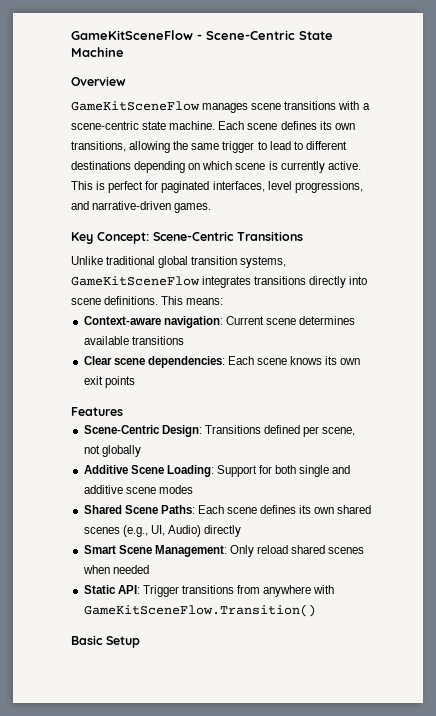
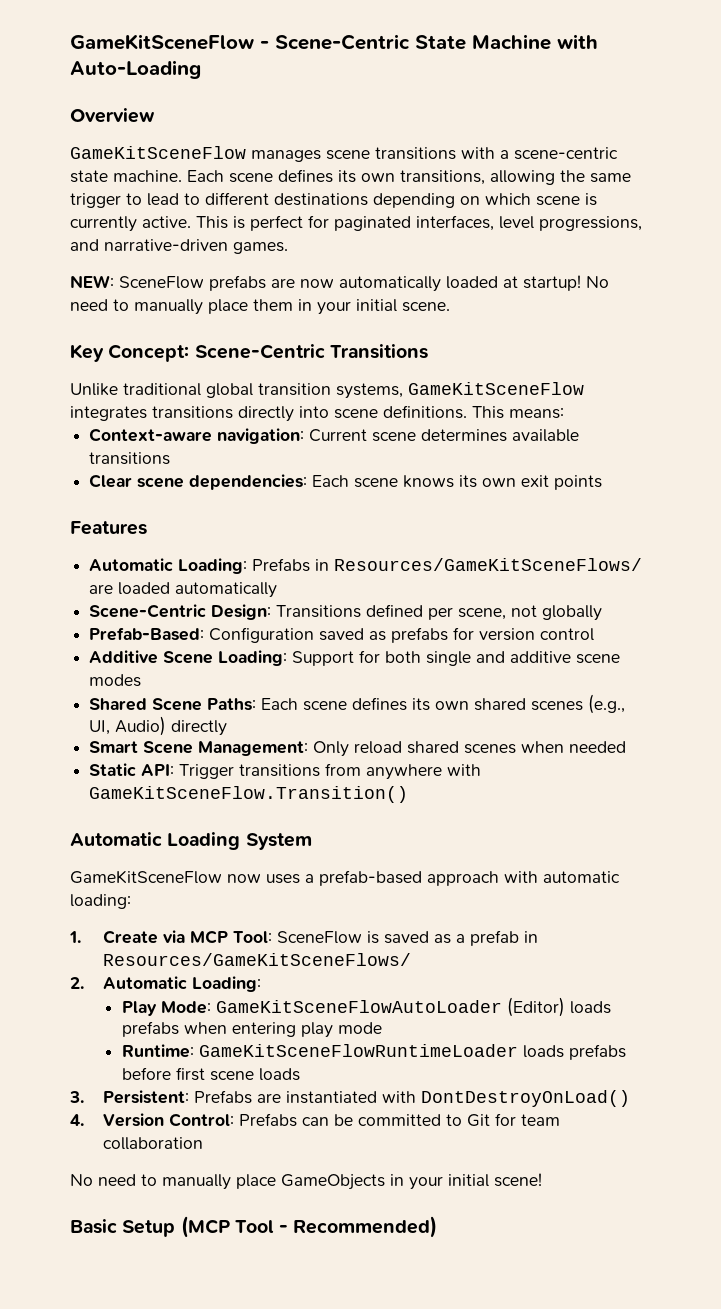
(124, 52) none -> [557,34,598,49] [70,60,201,79] with Auto-Loading
(212, 208) none -> [70,275,609,292] [70,299,450,315] // NEW: SceneFlow prefabs are now automatically loaded at startup! No need to manually place them in your initial scene.
(123, 411) none -> [89,558,643,574] [89,582,278,598] // Automatic Loading: Prefabs in Resources/GameKitSceneFlows/ are loaded automatically
(141, 451) none -> [89,627,595,643] // Prefab-Based: Configuration saved as prefabs for version control
[71,635,140,648] Basic Setup -> [70,832,312,850] [70,870,620,886] [70,894,131,909] [69,930,538,946] [102,953,411,966] [70,976,261,992] [122,997,612,1017] [122,1021,383,1038] [122,1044,627,1060] [122,1067,301,1081] [69,1090,630,1107] [70,1113,560,1127] [102,1137,203,1150] [70,1173,542,1190] [70,1216,438,1238] Automatic Loading System // GameKitSceneFlow now uses a prefab-based approach with automatic loading: // 1. Create via MCP Tool: SceneFlow is saved as a prefab in Resources/GameKitSceneFlows/ // 2. Automatic Loading: // Play Mode: GameKitSceneFlowAutoLoader (Editor) loads prefabs when entering play mode // Runtime: GameKitSceneFlowRuntimeLoader loads prefabs before first scene loads // 3. Persistent: Prefabs are instantiated with DontDestroyOnLoad() // 4. Version Control: Prefabs can be committed to Git for team collaboration // No need to manually place GameObjects in your initial scene! // Basic Setup (MCP Tool - Recommended)

